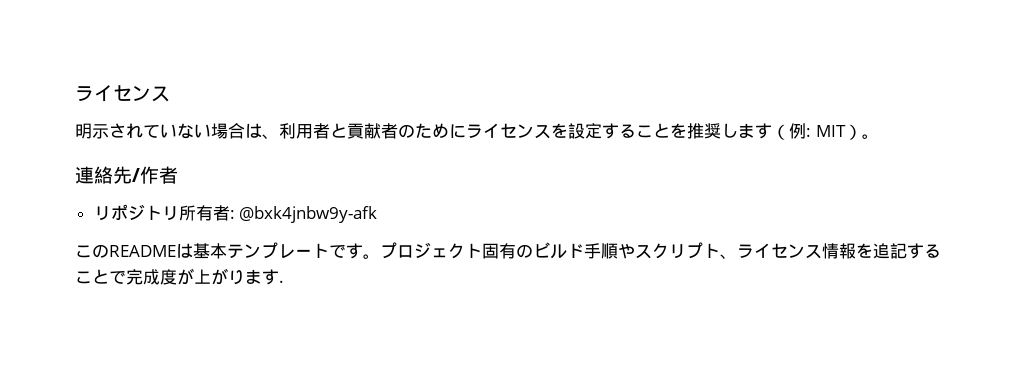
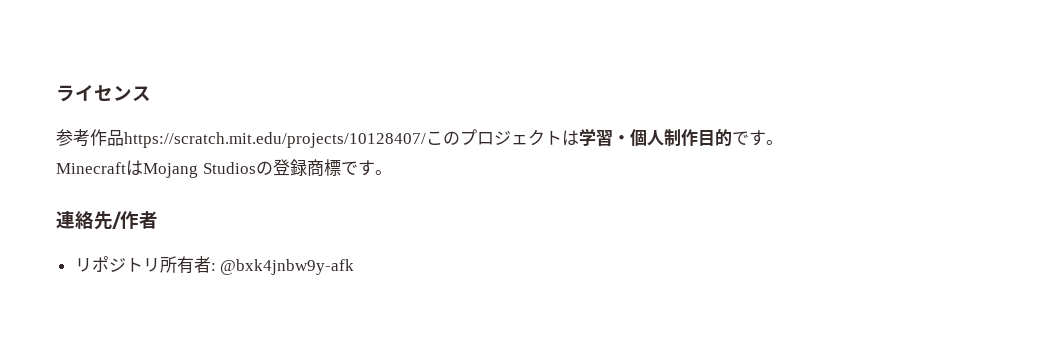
[75,123,862,140] 明示されていない場合は、利用者と貢献者のためにライセンスを設定することを推奨します（例: MIT） -> [56,128,783,148] [56,159,375,178] 参考作品https://scratch.mit.edu/projects/10128407/このプロジェクトは学習・個人制作目的です。 // MinecraftはMojang Studiosの登録商標です
[75,242,941,259] [75,268,284,285] // このREADMEは基本テンプレートです。プロジェクト固有のビルド手順やスクリプト、ライセンス情報を追記することで完成度が上がります. -> (355, 267) none

